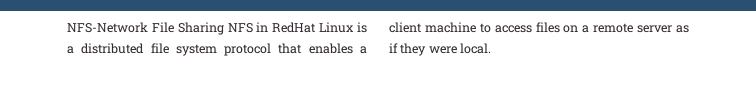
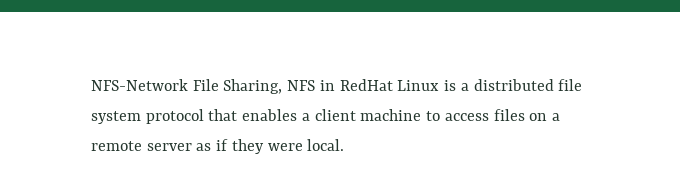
[177,22,224,35] Sharing -> [223,79,283,94] Sharing,

